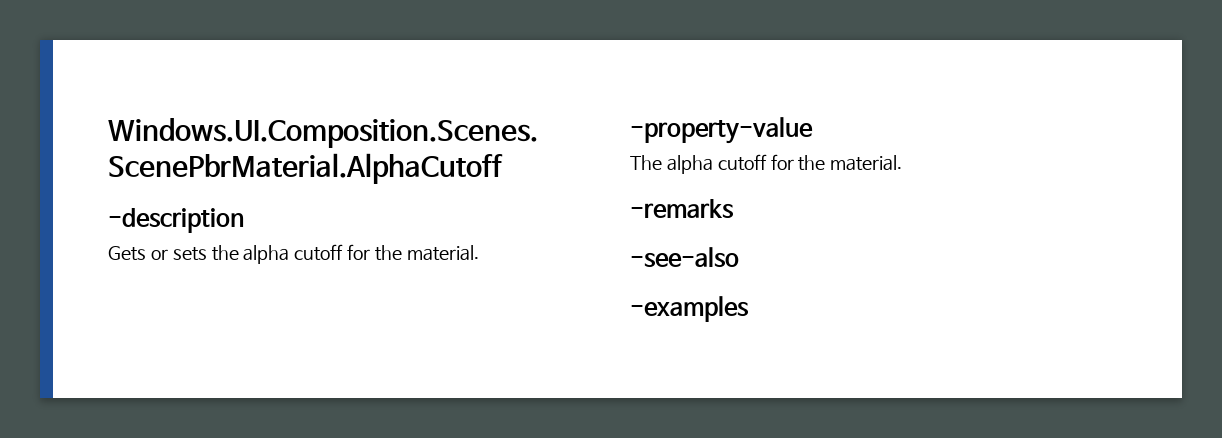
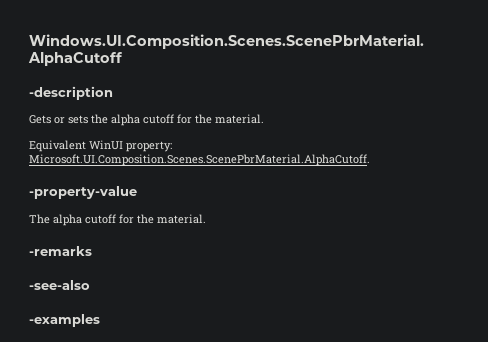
(479, 253) none -> [29,140,172,152] [29,154,370,166] // Equivalent WinUI property: Microsoft.UI.Composition.Scenes.ScenePbrMaterial.AlphaCutoff.

